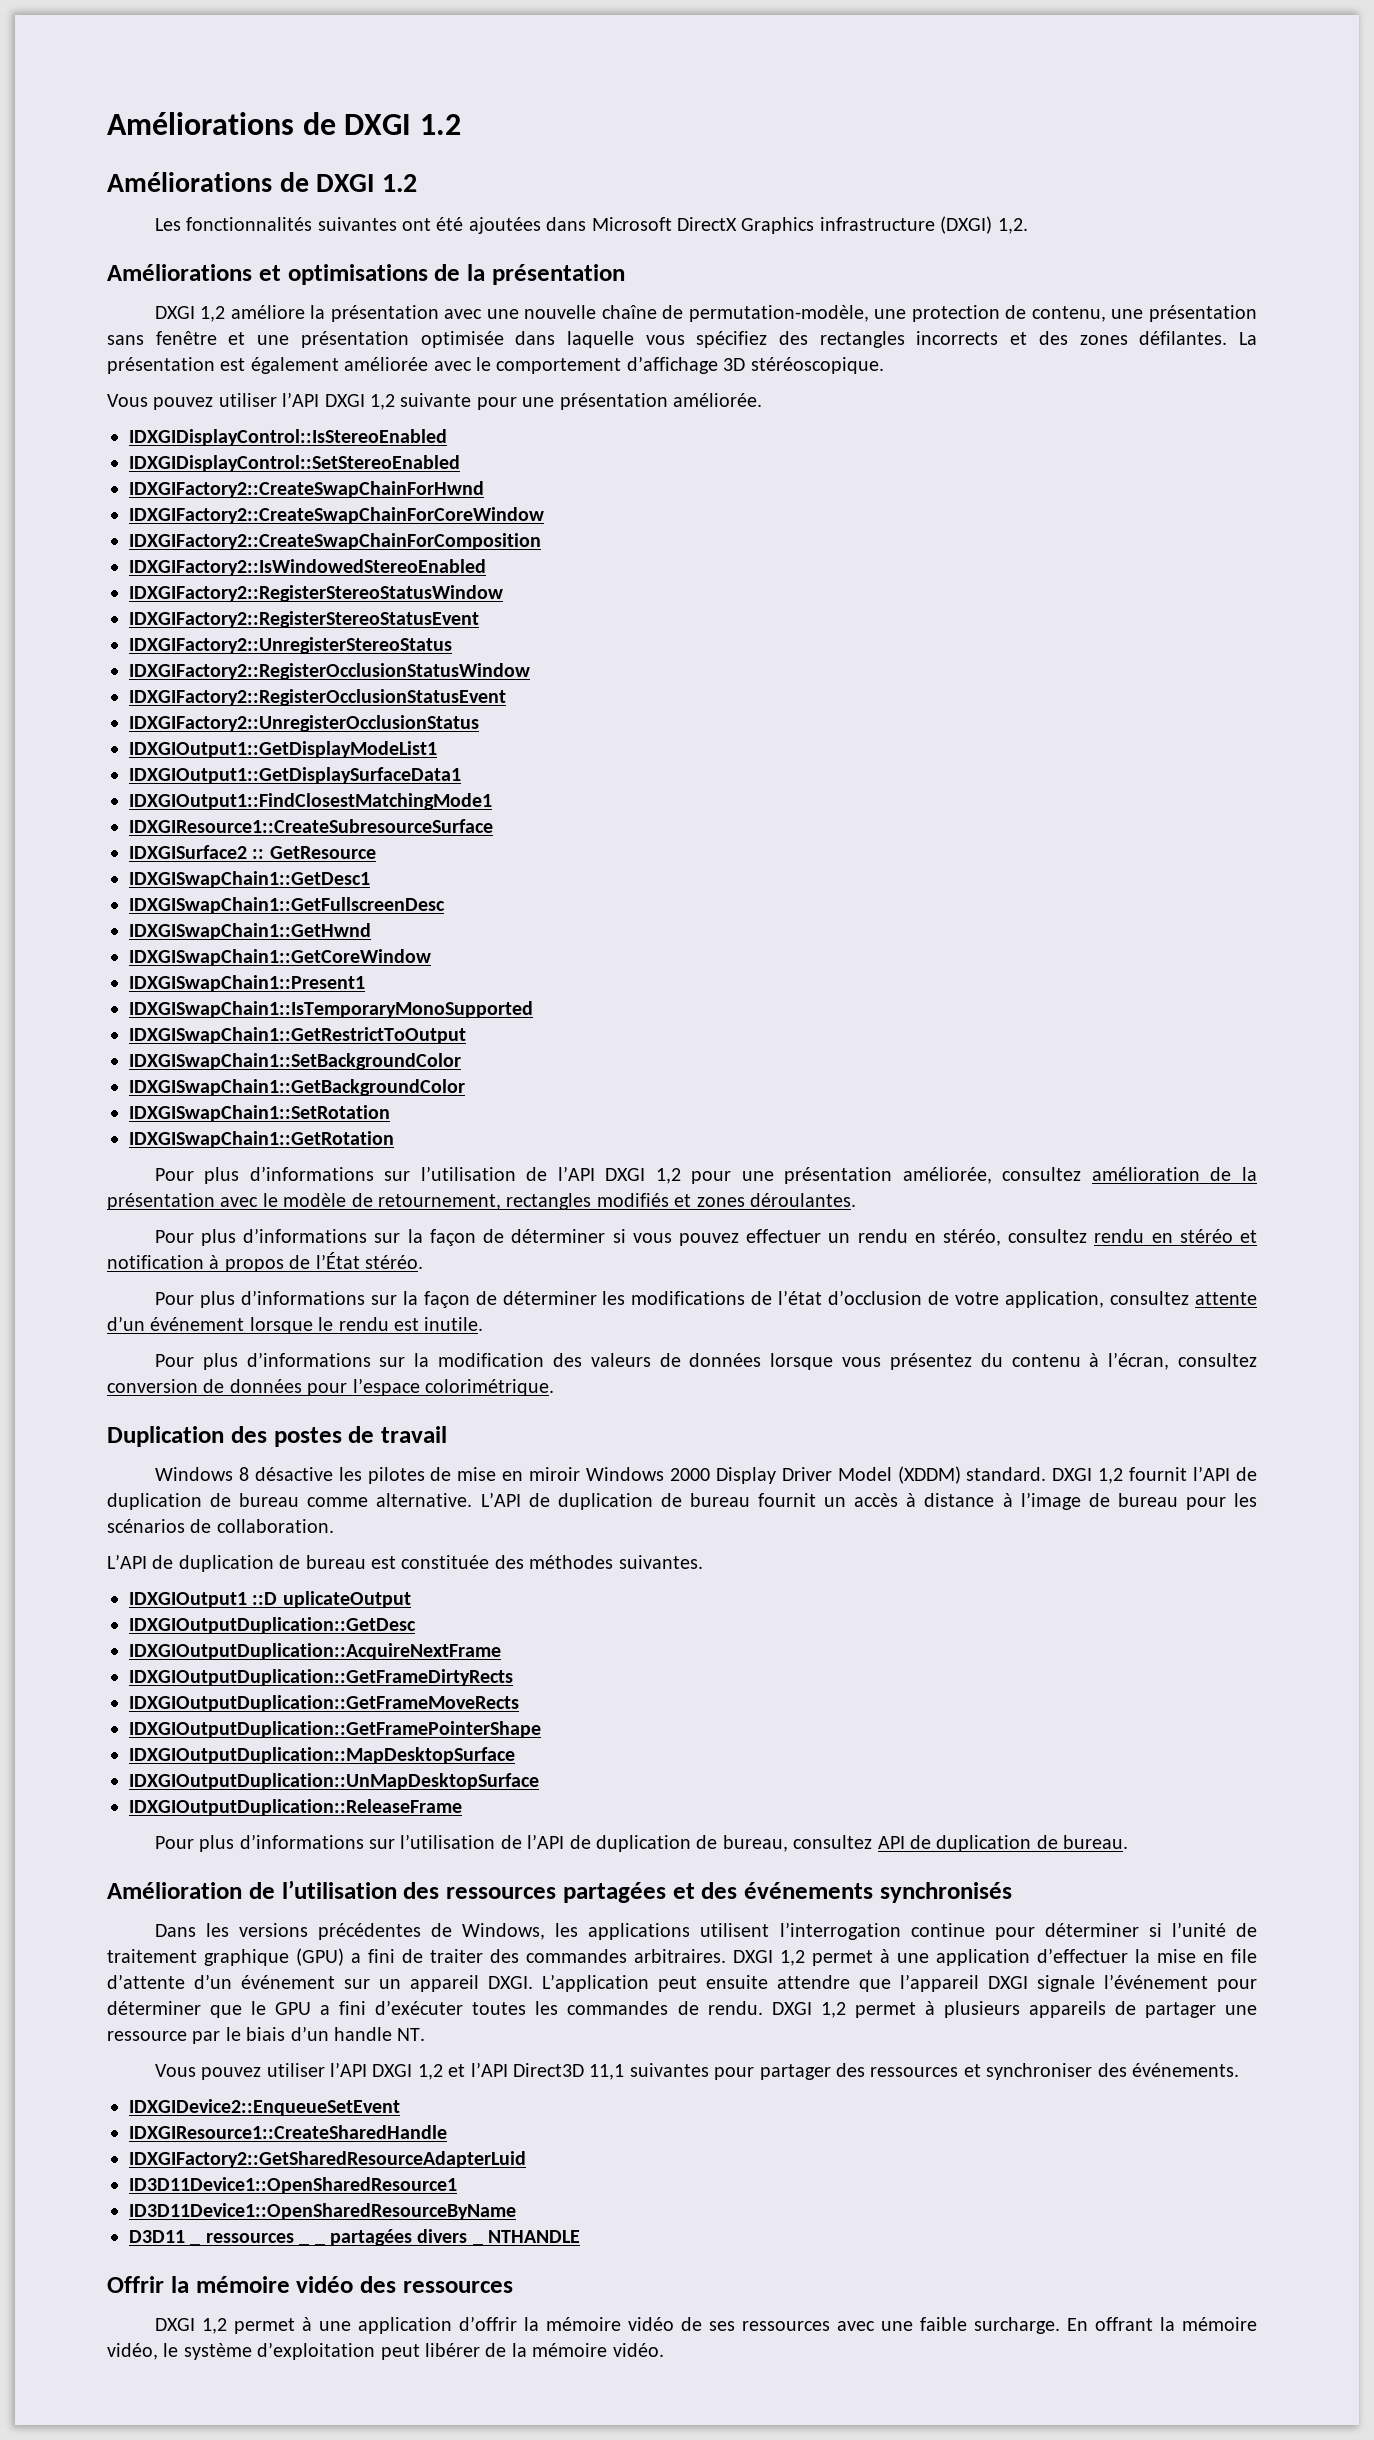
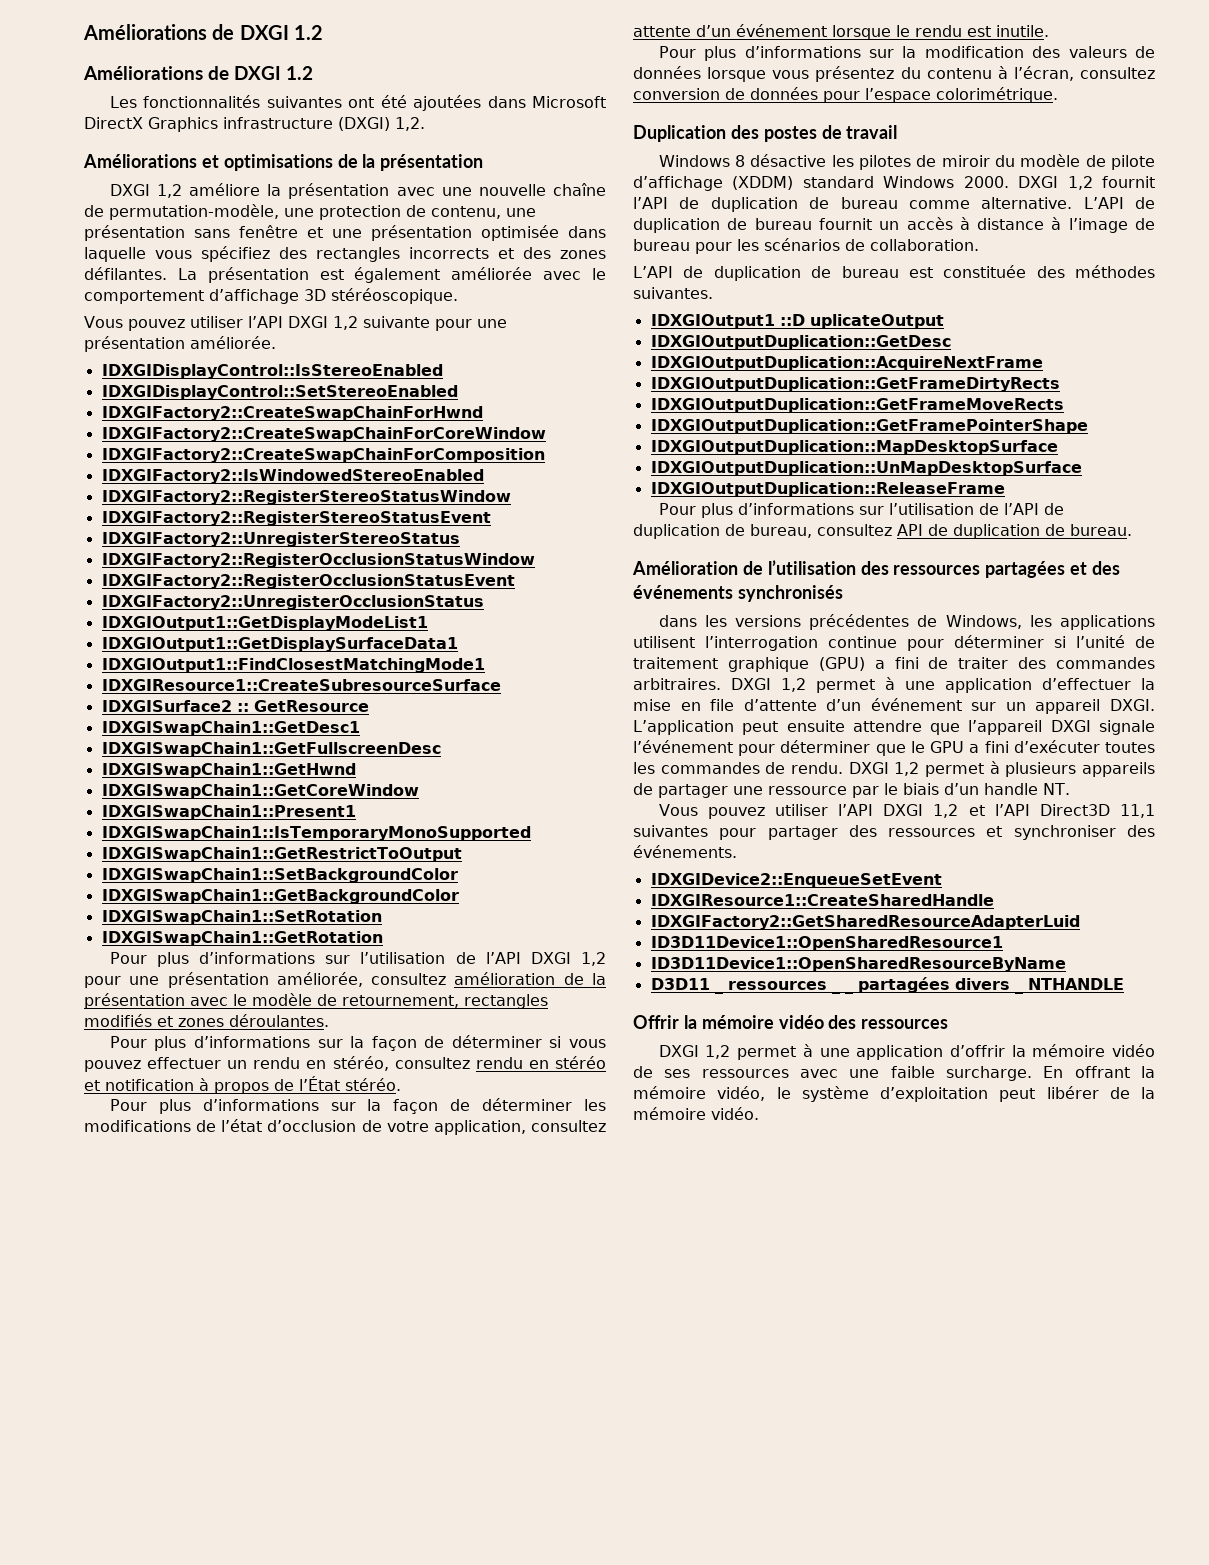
[457,1466,1047,1484] mise en miroir Windows 2000 Display Driver Model (XDDM) standard. -> [941,154,1155,170] [633,176,1009,191] miroir du modèle de pilote d’affichage (XDDM) standard Windows 2000.
[154,1924,196,1937] Dans -> [658,615,697,627] dans

